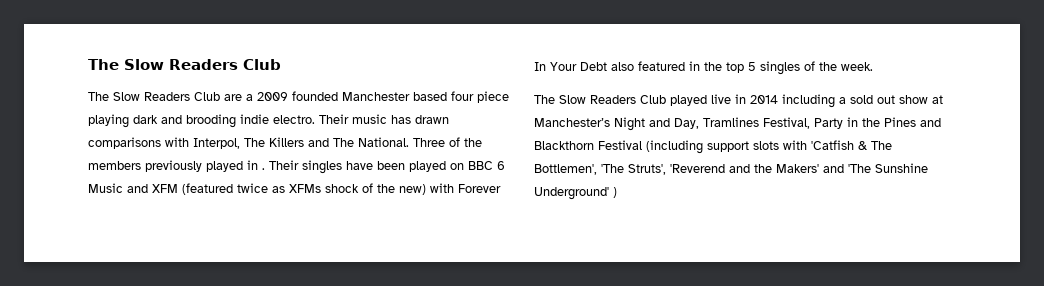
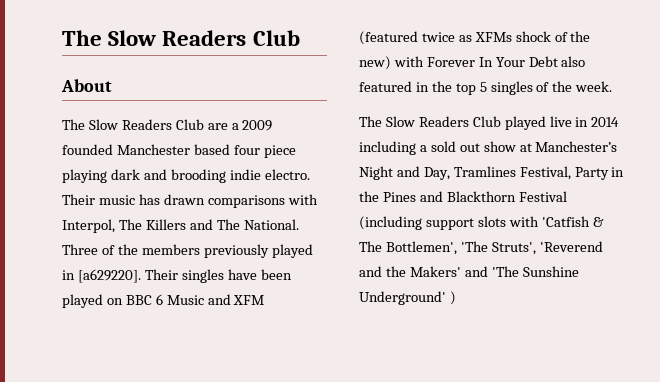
[88,59,281,70] The Slow Readers Club -> [62,30,300,46] [61,79,112,92] The Slow Readers Club // About
[262,168,265,170] . -> [77,269,141,283] [a629220].

